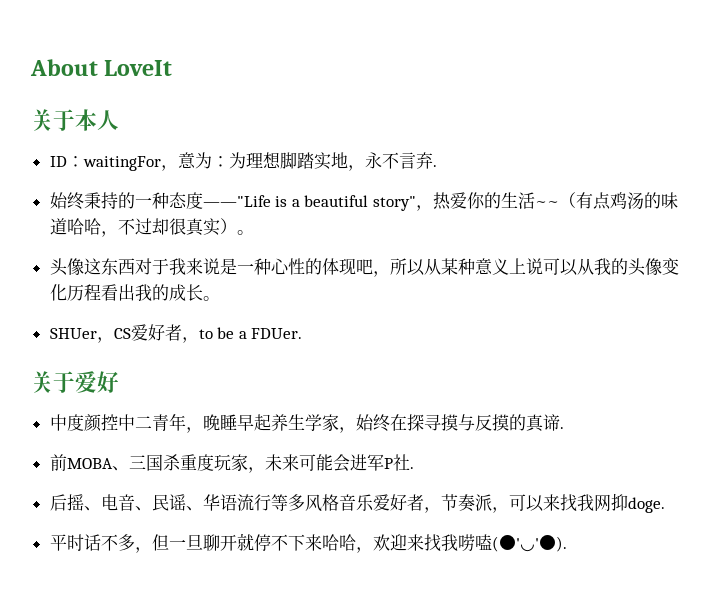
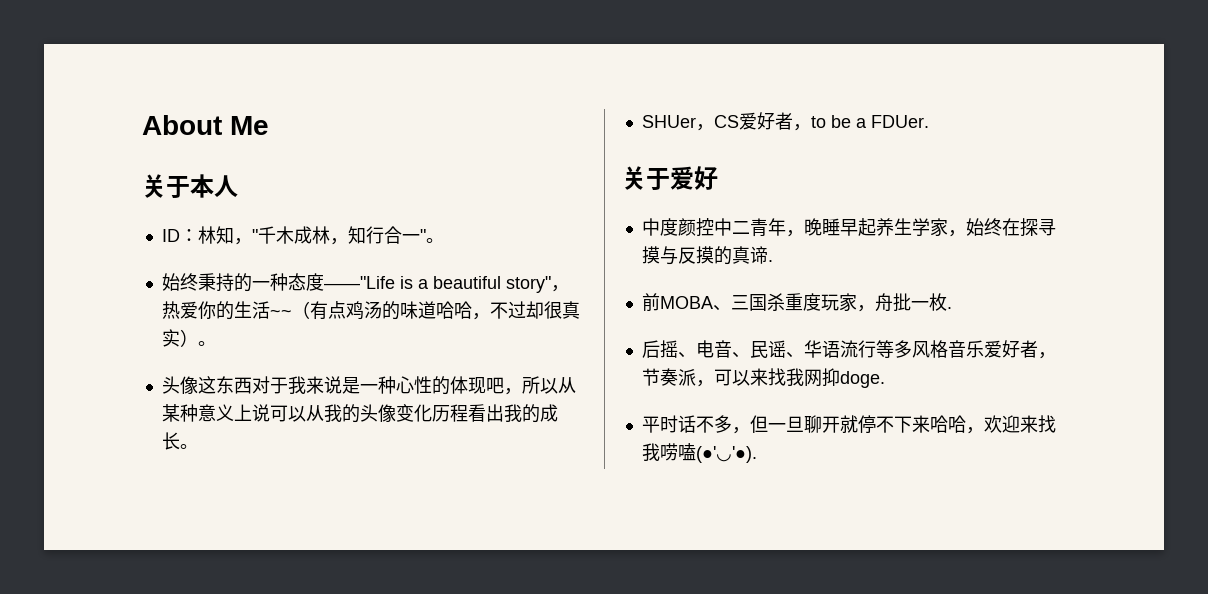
[104,60,173,76] LoveIt -> [230,116,269,135] Me
[82,152,437,171] waitingFor，意为：为理想脚踏实地，永不言弃. -> [197,226,444,245] 林知，"千木成林，知行合一"。
[264,454,410,472] 未来可能会进军P社 -> [874,293,947,312] 舟批一枚

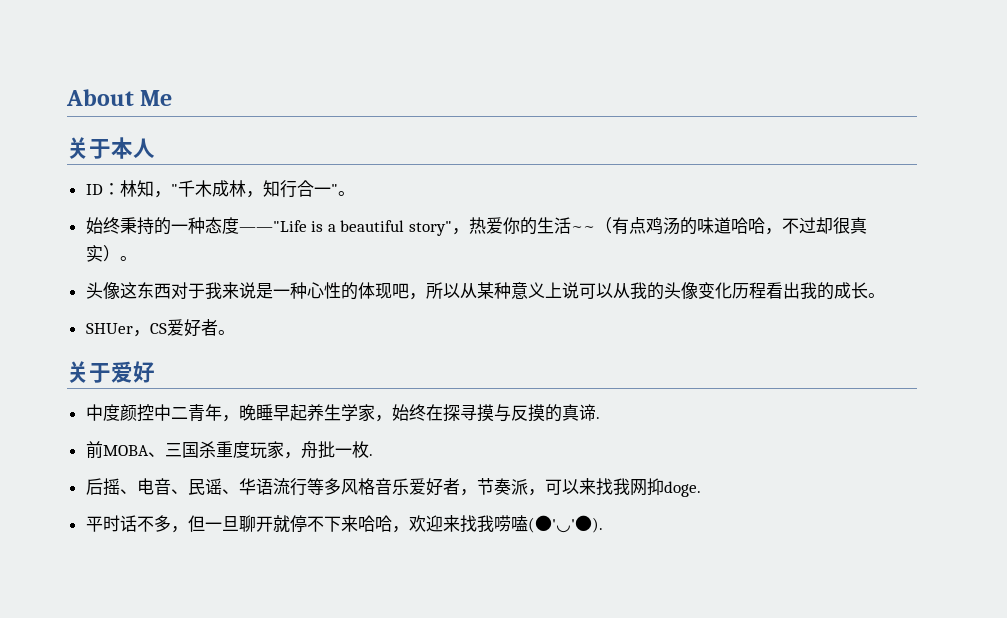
[792,115,929,131] ，to be a FDUer. -> [217,330,235,335] 。

